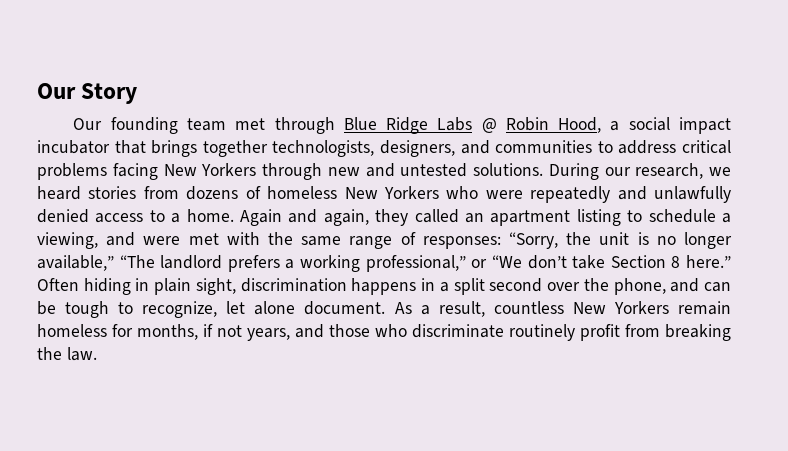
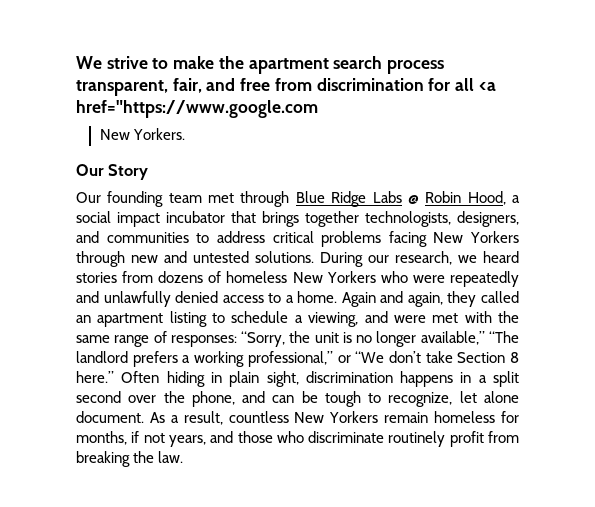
(37, 91) none -> [76,56,445,74] [76,78,496,96] [76,100,318,118] [99,128,185,140] We strive to make the apartment search process transparent, fair, and free from discrimination for all <a href="https://www.google.com // New Yorkers. //

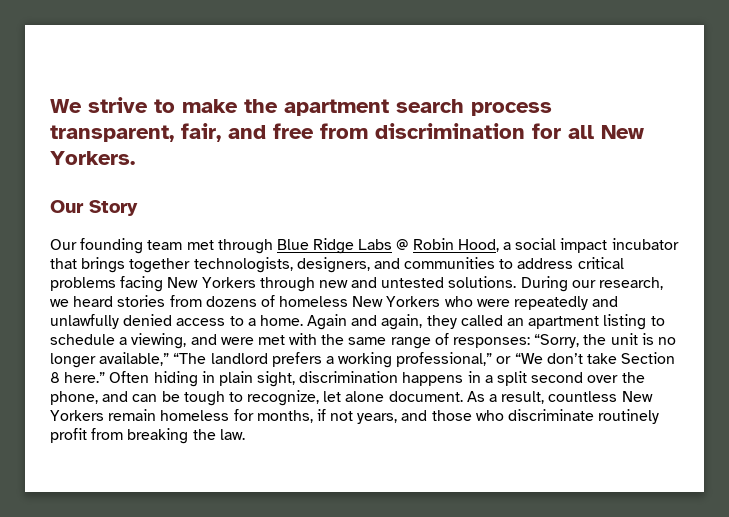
[478,82,496,91] [76,100,318,118] <a href="https://www.google.com // -> (594, 132) none

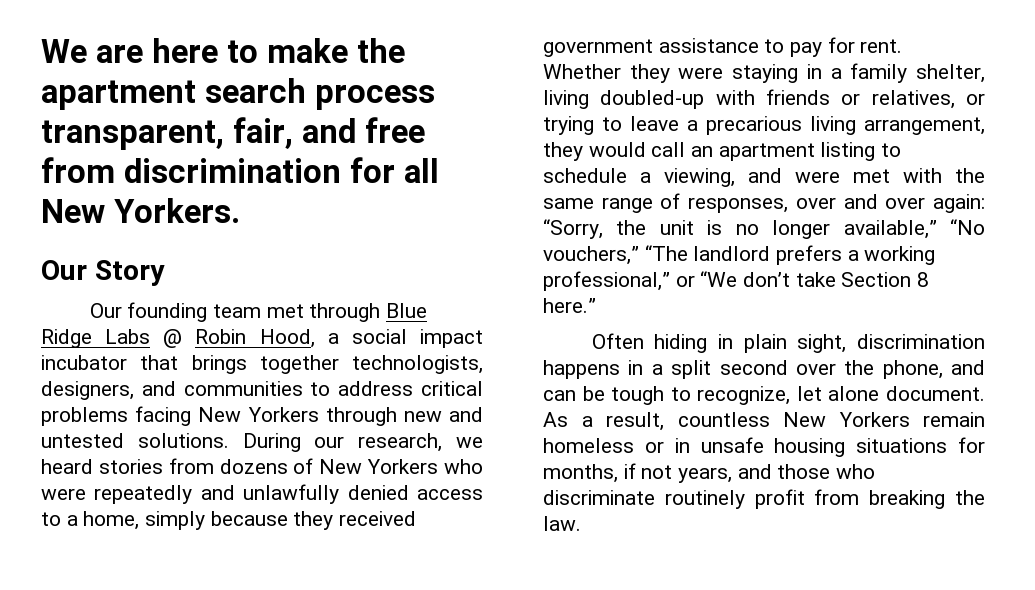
[88,97,148,113] strive -> [95,38,218,63] are here
[279,296,349,307] homeless -> (314, 466) none
[259,314,503,330] home. Again and again, they called -> [83,511,417,530] [543,37,903,57] [543,63,985,83] [543,89,985,109] [543,116,985,135] [543,142,686,161] home, simply because they received government assistance to pay for rent. Whether they were staying in a family shelter, living doubled-up with friends or relatives, or trying to leave a precarious living arrangement, they would call
[453,337,531,348] responses: -> [688,194,985,213] responses, over and over again:
(170, 359) none -> [950,219,985,235] [543,246,639,265] “No vouchers,”
(106, 377) none -> (596, 305) //
(230, 415) none -> [644,437,948,457] or in unsafe housing situations

